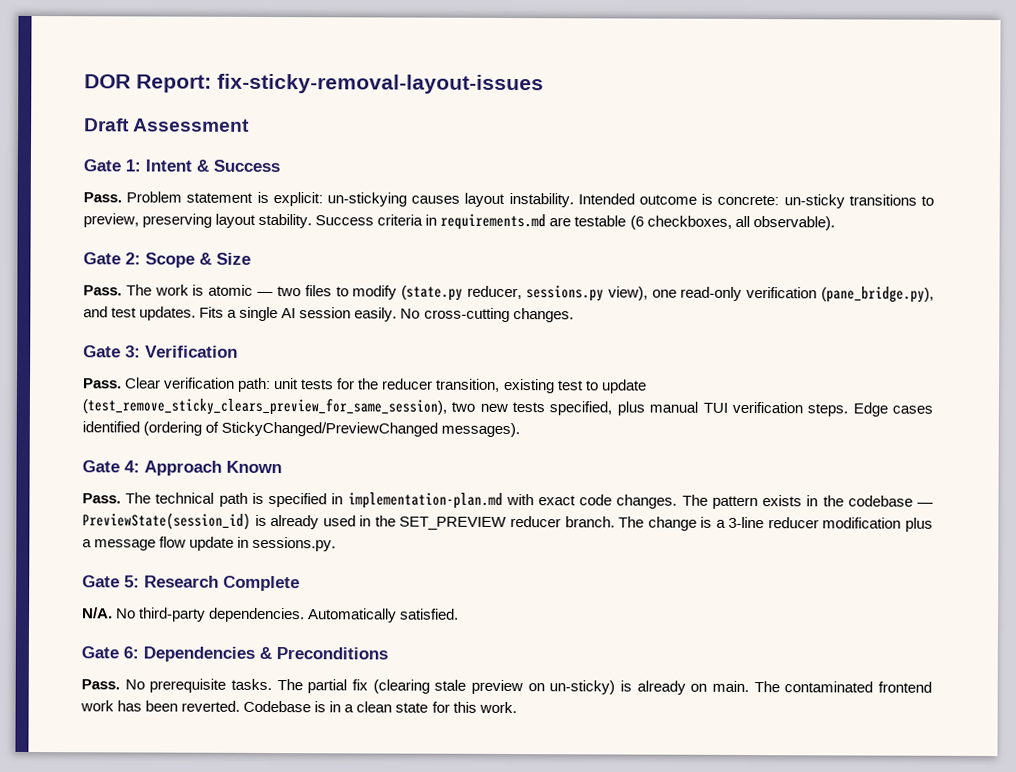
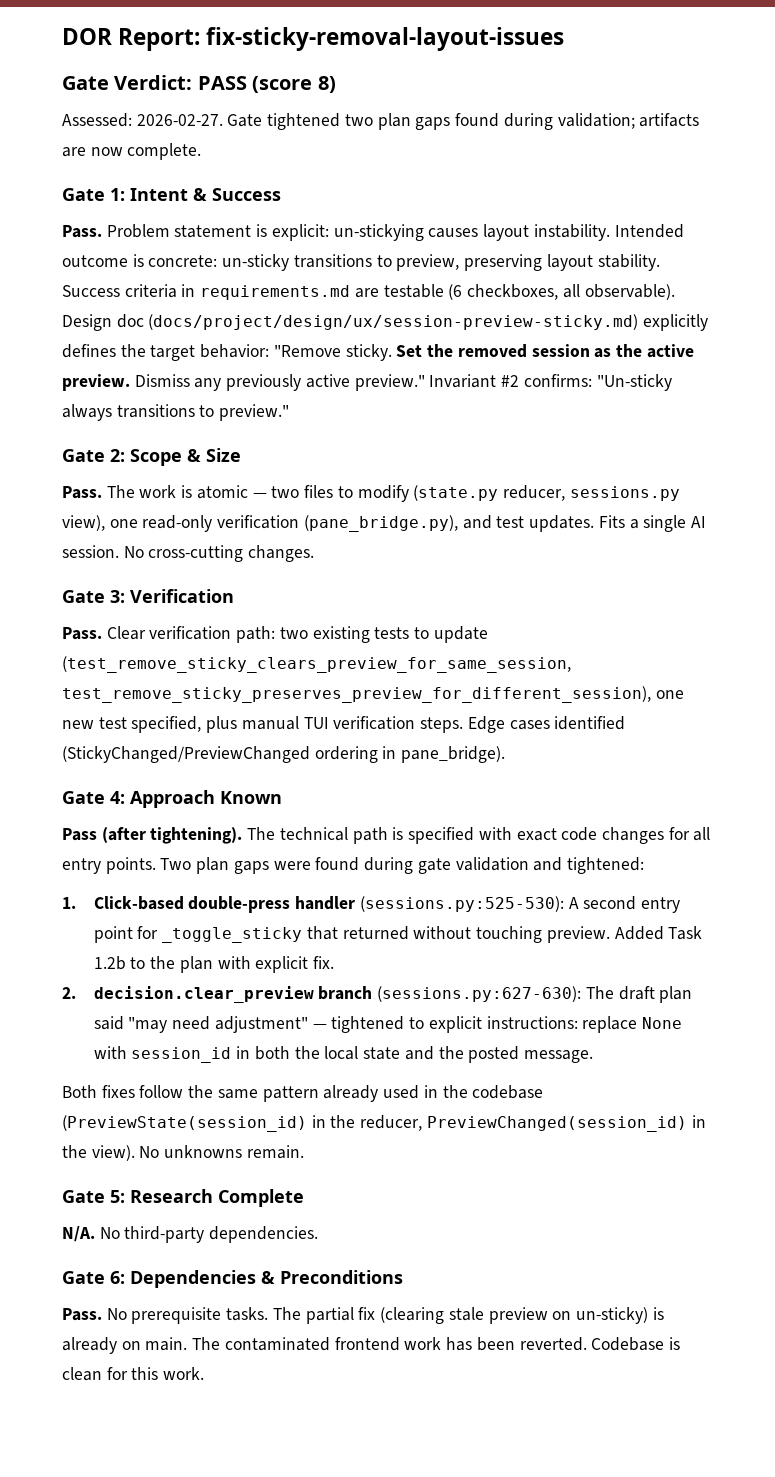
[84,118,251,132] Draft Assessment -> [62,75,336,93] [62,113,700,130] [62,143,202,160] Gate Verdict: PASS (score 8) // Assessed: 2026-02-27. Gate tightened two plan gaps found during validation; artifacts are now complete.
(835, 223) none -> [62,314,709,331] [62,344,694,361] [62,374,672,391] [62,404,290,421] Design doc (docs/project/design/ux/session-preview-sticky.md) explicitly defines the target behavior: "Remove sticky. Set the removed session as the active preview. Dismiss any previously active preview." Invariant #2 confirms: "Un-sticky always transitions to preview."
[299,307,398,322] session easily. -> [62,545,119,558] session.
[273,378,647,394] [82,397,546,416] unit tests for the reducer transition, existing test to update (test_remove_sticky_clears_preview_for_same_session), two new tests -> [279,626,488,643] [62,656,571,673] [62,686,684,703] [62,717,127,729] two existing tests to update (test_remove_sticky_clears_preview_for_same_session, test_remove_sticky_preserves_preview_for_different_session), one new test
[143,421,521,438] (ordering of StickyChanged/PreviewChanged messages). -> [62,746,506,763] (StickyChanged/PreviewChanged ordering in pane_bridge).
[82,493,121,504] Pass. -> [62,827,243,844] Pass (after tightening).
[331,492,503,509] in implementation-plan.md -> (475, 835) none
[616,494,933,510] [82,512,933,532] [82,536,337,552] changes. The pattern exists in the codebase — PreviewState(session_id) is already used in the SET_PREVIEW reducer branch. The change is a 3-line reducer modification plus a message flow update in sessions.py. -> [601,827,711,844] [62,857,644,874] [62,896,681,913] [93,926,703,943] [93,956,335,973] [62,986,693,1003] [93,1016,682,1033] [93,1046,593,1063] [62,1085,544,1102] [62,1115,706,1132] [62,1145,304,1161] changes for all entry points. Two plan gaps were found during gate validation and tightened: // 1. Click-based double-press handler (sessions.py:525-530): A second entry point for _toggle_sticky that returned without touching preview. Added Task 1.2b to the plan with explicit fix. // 2. decision.clear_preview branch (sessions.py:627-630): The draft plan said "may need adjustment" — tightened to explicit instructions: replace None with session_id in both the local state and the posted message. // Both fixes follow the same pattern already used in the codebase (PreviewState(session_id) in the reducer, PreviewChanged(session_id) in the view). No unknowns remain.
[308,608,460,623] Automatically satisfied. -> (319, 1234) none
[329,701,429,713] in a clean state -> [62,1367,102,1381] clean

